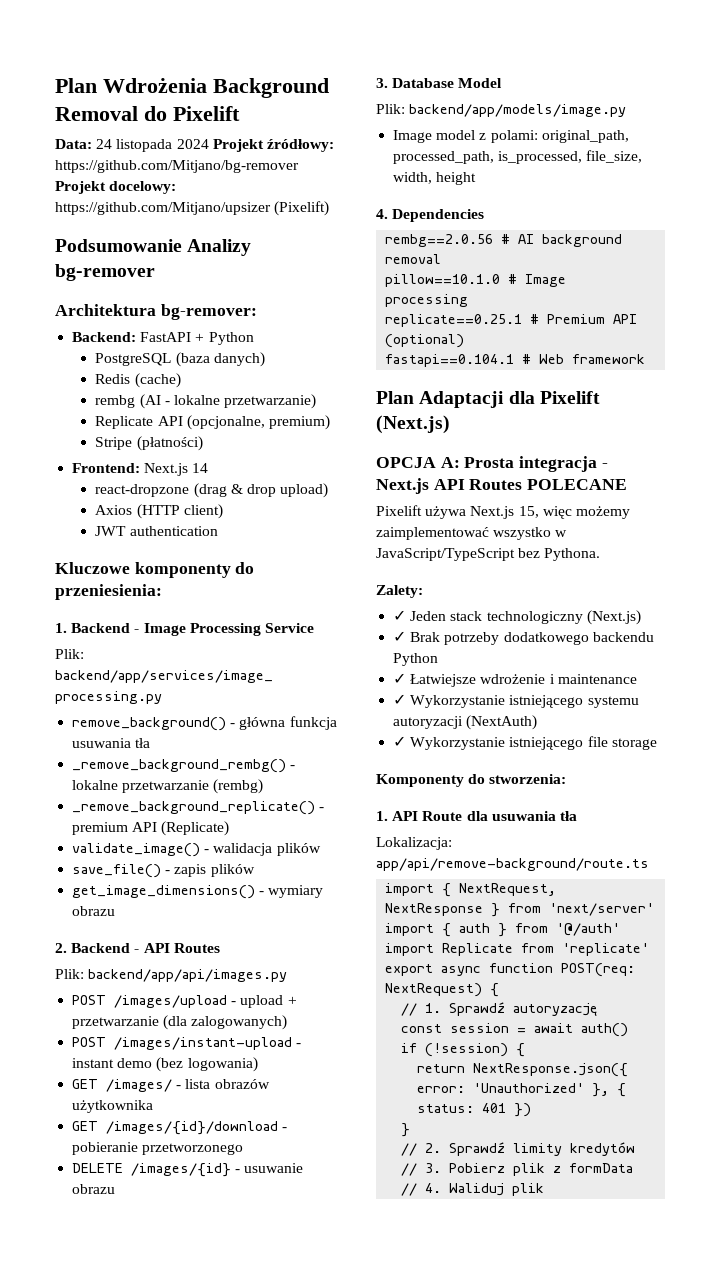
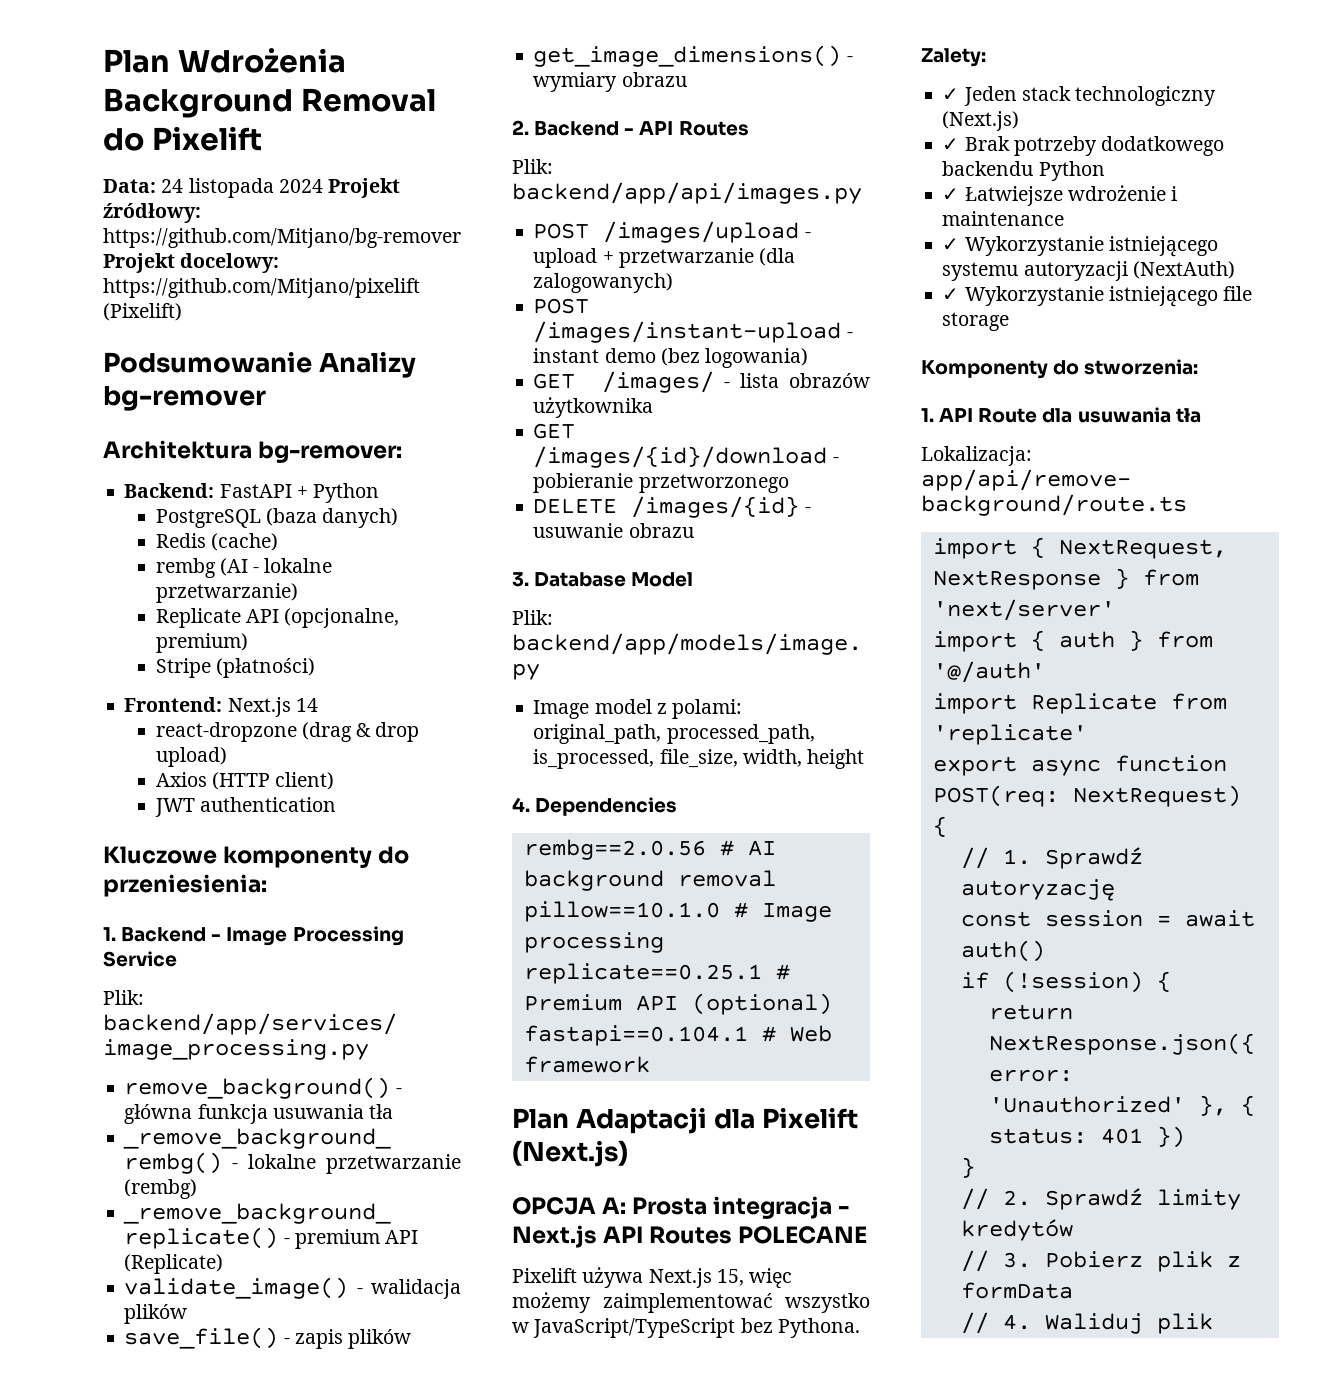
[55,202,271,215] https://github.com/Mitjano/upsizer -> [103,278,420,298] https://github.com/Mitjano/pixelift

